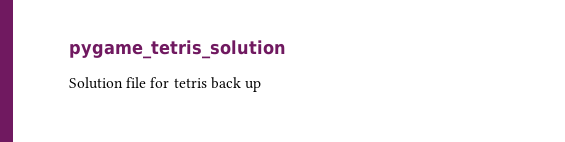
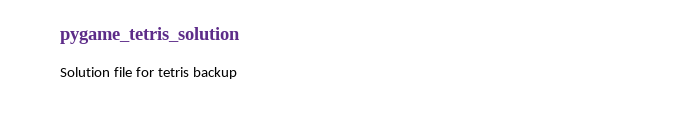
[210,77,261,92] back up -> [192,67,237,79] backup

